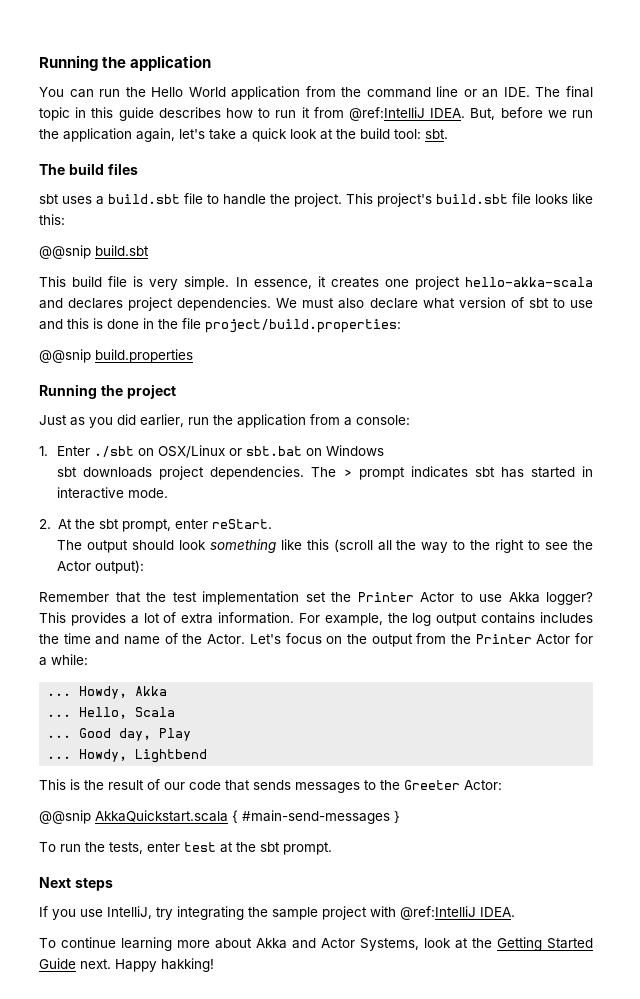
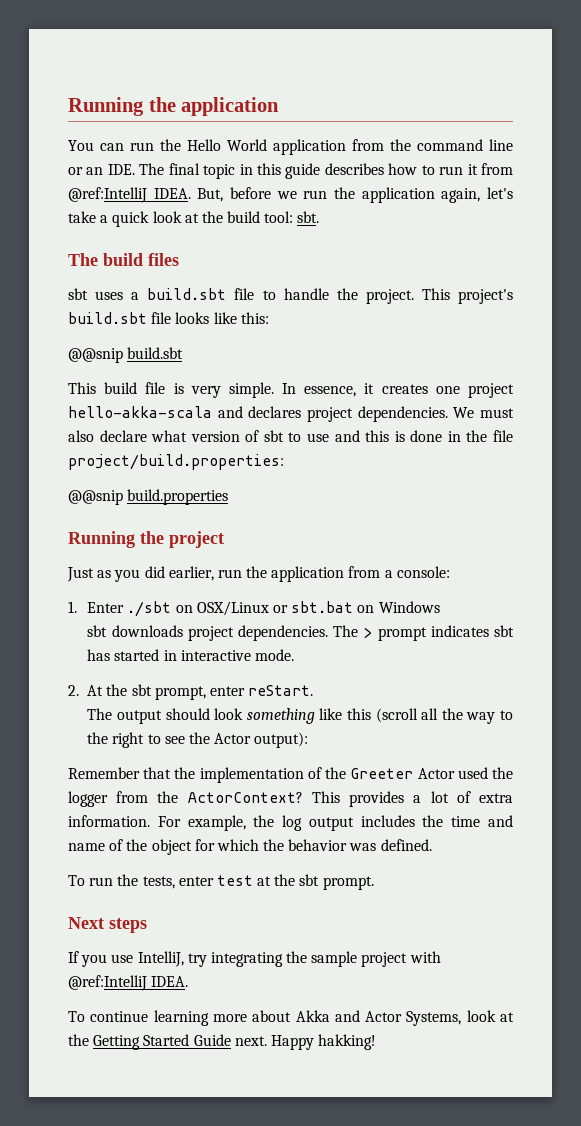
[172,591,593,605] test implementation set the Printer Actor to use Akka logger? -> [199,767,513,783] [68,791,303,807] implementation of the Greeter Actor used the logger from the ActorContext?
[481,612,536,624] contains -> (354, 824) none
[207,633,593,647] [39,654,88,666] [47,686,168,699] [47,707,176,719] [47,728,192,741] [47,749,208,763] [39,779,502,793] [39,810,400,824] Actor. Let's focus on the output from the Printer Actor for a while: // ... Howdy, Akka // ... Hello, Scala // ... Good day, Play // ... Howdy, Lightbend // This is the result of our code that sends messages to the Greeter Actor: // @@snip AkkaQuickstart.scala { #main-send-messages } -> [151,839,432,855] object for which the behavior was defined.

